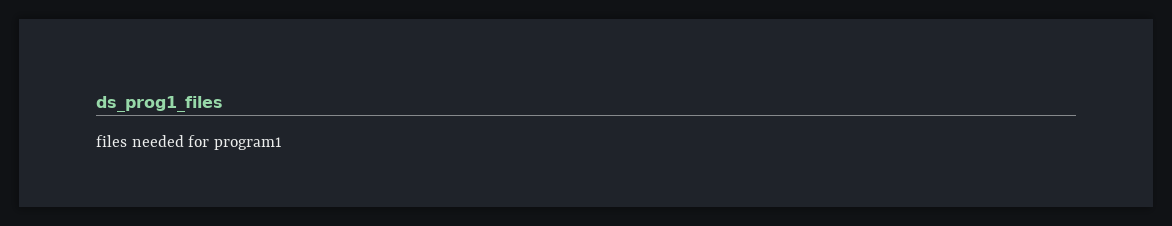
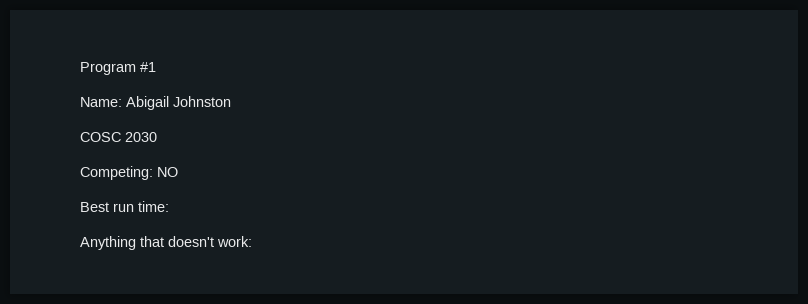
[96,96,223,112] [96,135,283,150] ds_prog1_files // files needed for program1 -> [80,62,156,75] [80,96,231,110] [80,132,157,142] [80,166,178,180] [80,201,169,212] [80,236,252,250] Program #1 // Name: Abigail Johnston // COSC 2030 // Competing: NO // Best run time: // Anything that doesn't work:

